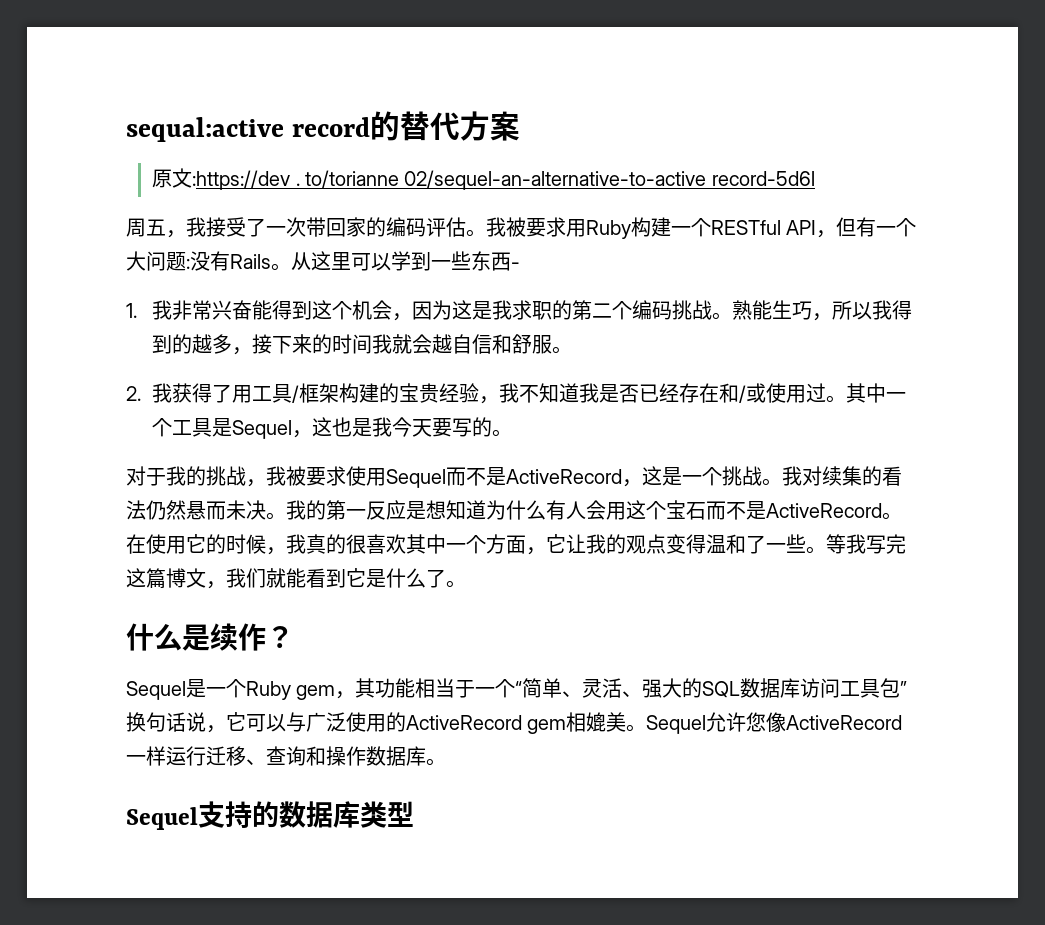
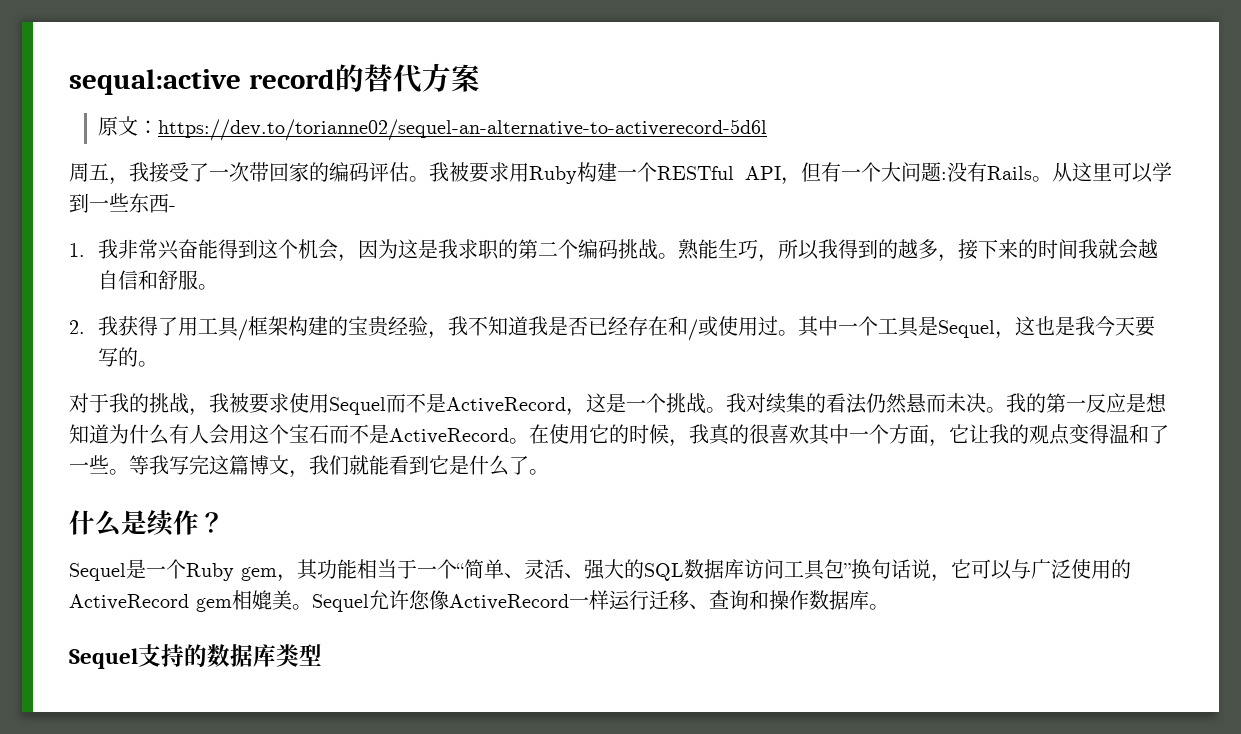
[192,170,815,190] :https://dev . to/torianne 02/sequel-an-alternative-to-active record-5d6l -> [137,119,767,141] ：https://dev.to/torianne02/sequel-an-alternative-to-activerecord-5d6l

